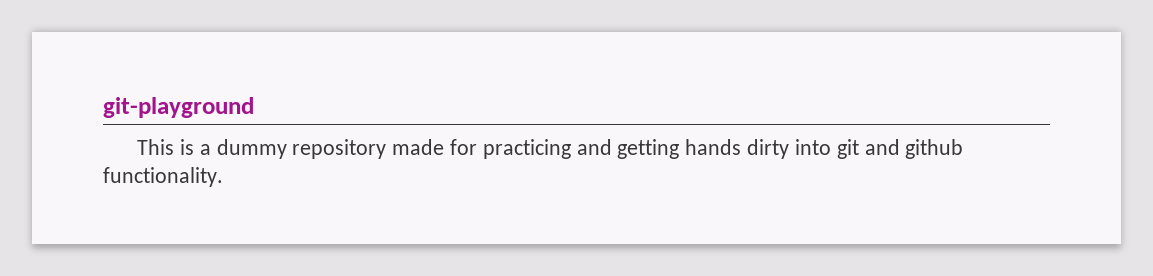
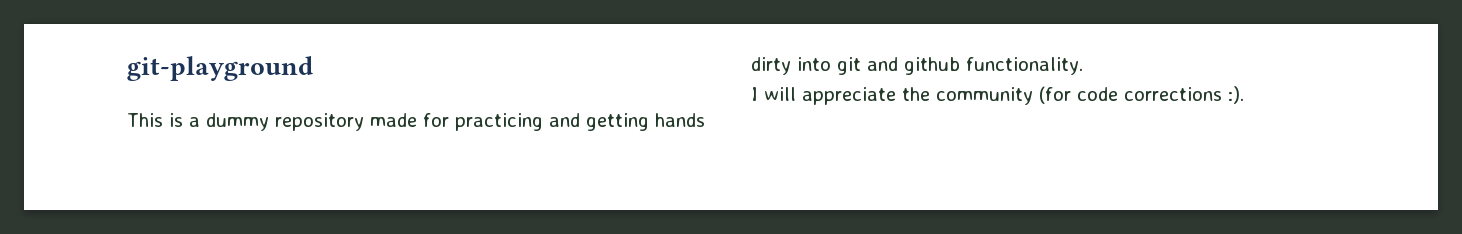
(223, 177) none -> [751,86,1244,105] // I will appreciate the community (for code corrections :).

